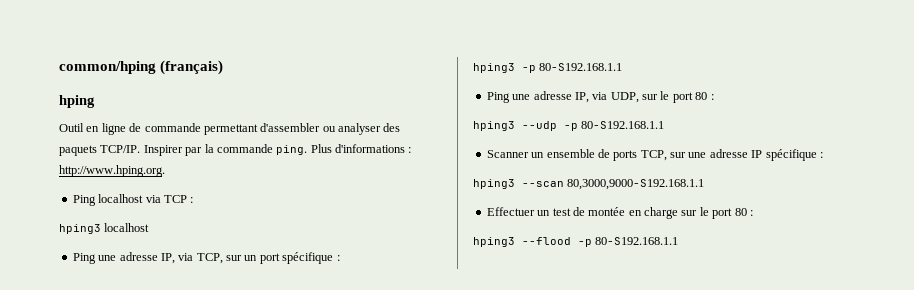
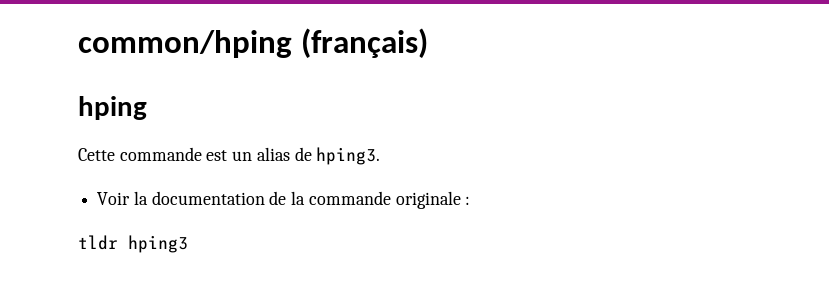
[59,123,401,135] [59,144,412,156] [59,165,165,177] [72,194,194,206] [59,223,150,234] [72,252,340,264] [473,63,623,73] [486,91,714,103] [473,121,665,131] [486,149,823,161] [473,179,705,190] [486,207,753,219] [473,237,679,247] Outil en ligne de commande permettant d'assembler ou analyser des paquets TCP/IP. Inspirer par la commande ping. Plus d'informations : http://www.hping.org. // Ping localhost via TCP : // hping3 localhost // Ping une adresse IP, via TCP, sur un port spécifique : // hping3 -p 80-S192.168.1.1 // Ping une adresse IP, via UDP, sur le port 80 : // hping3 --udp -p 80-S192.168.1.1 // Scanner un ensemble de ports TCP, sur une adresse IP spécifique : // hping3 --scan 80,3000,9000-S192.168.1.1 // Effectuer un test de montée en charge sur le port 80 : // hping3 --flood -p 80-S192.168.1.1 -> [78,147,381,165] [97,191,471,209] [78,235,188,253] Cette commande est un alias de hping3. // Voir la documentation de la commande originale : // tldr hping3

